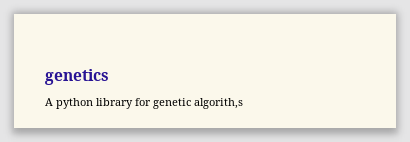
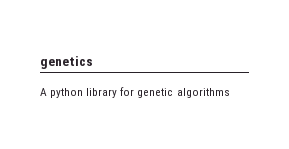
[194,98,243,109] algorith,s -> [176,88,230,98] algorithms

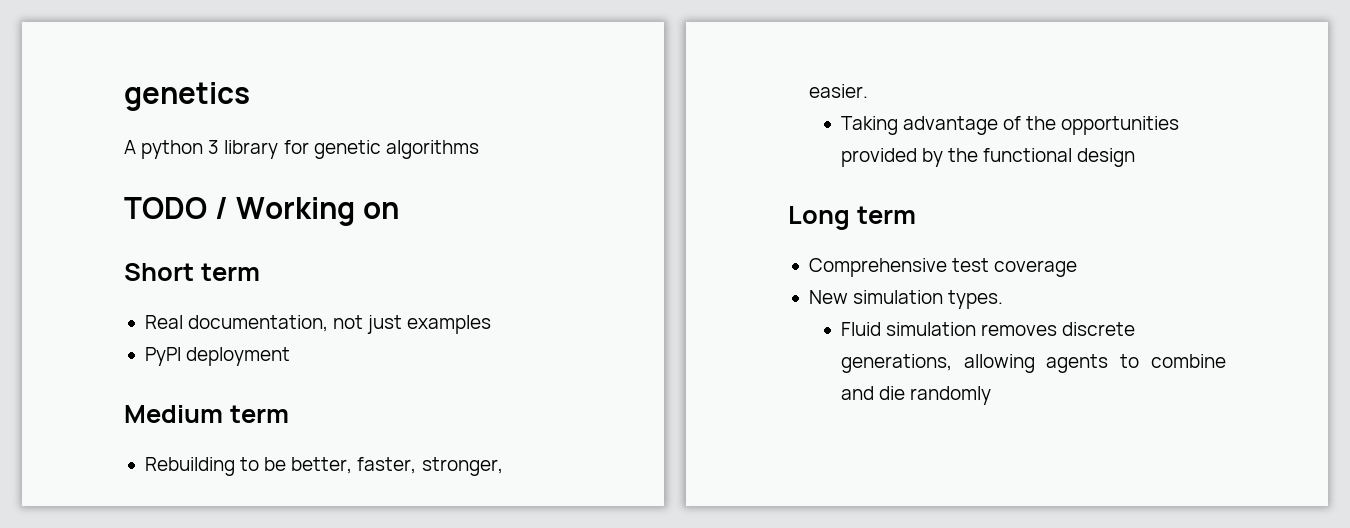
(84, 93) none -> [208,140,220,154] 3
(230, 93) none -> [124,197,399,226] [124,263,260,281] [144,315,492,334] [144,347,291,366] [124,405,289,423] [144,457,503,476] [808,84,868,98] [840,116,1180,135] [840,148,1136,167] [788,206,916,230] [808,258,1078,277] [808,290,1004,309] [840,322,1136,336] [840,354,1226,373] [840,386,992,405] // TODO / Working on // Short term // Real documentation, not just examples // PyPI deployment // Medium term // Rebuilding to be better, faster, stronger, easier. // Taking advantage of the opportunities provided by the functional design // Long term // Comprehensive test coverage // New simulation types. // Fluid simulation removes discrete generations, allowing agents to combine and die randomly

